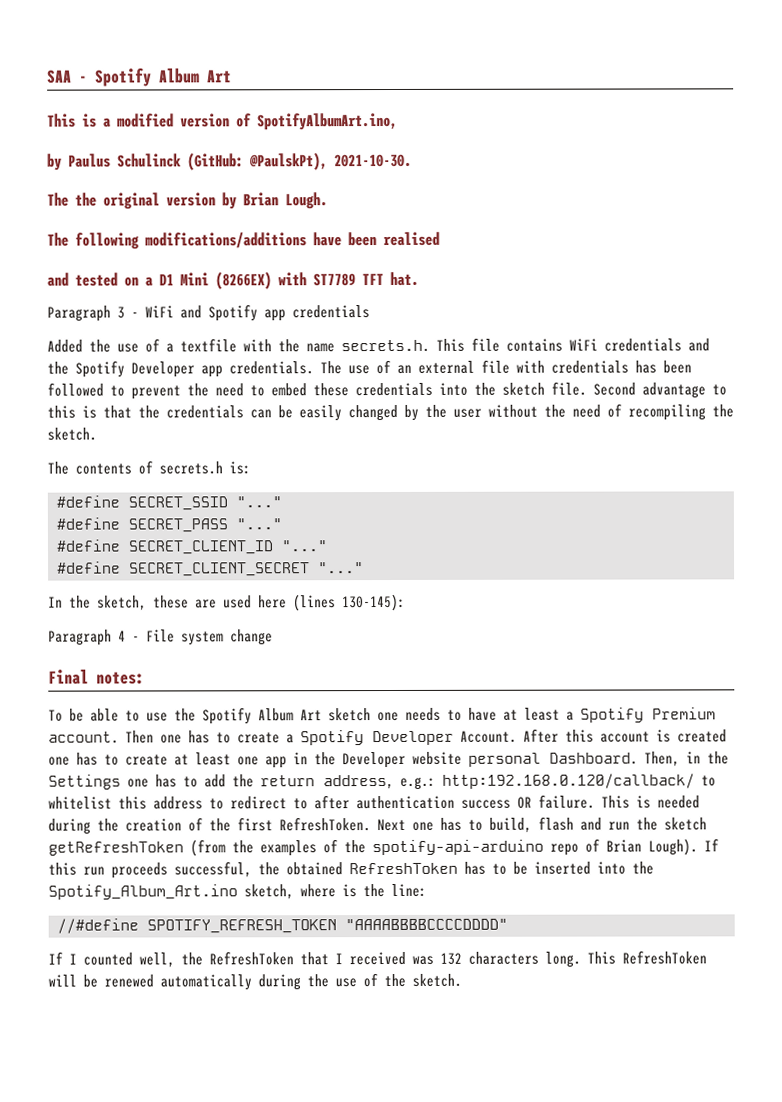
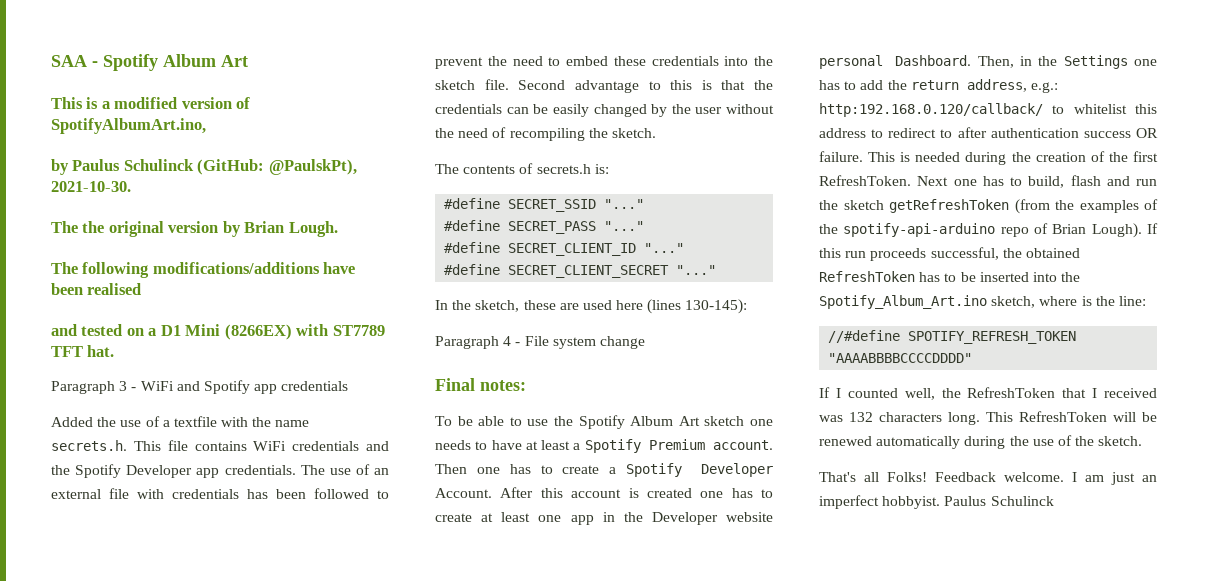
(462, 980) none -> [819,472,1157,485] [819,495,1054,509] // That's all Folks! Feedback welcome. I am just an imperfect hobbyist. Paulus Schulinck

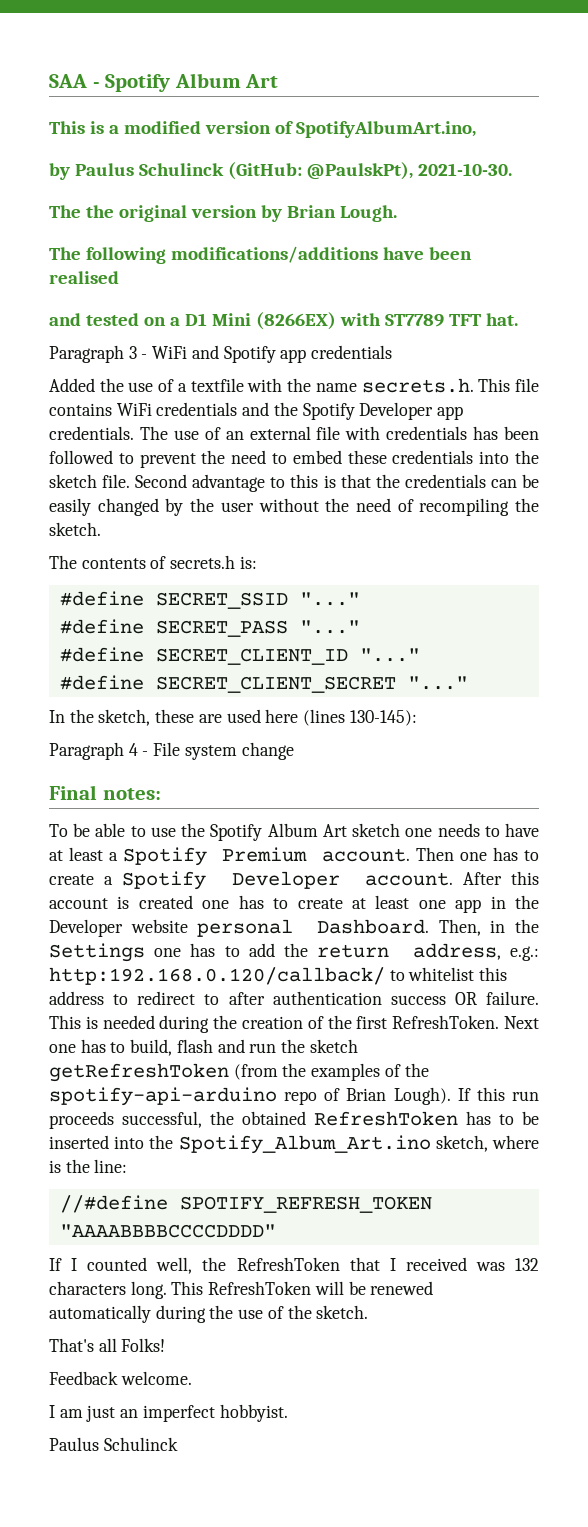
[435,488,492,498] Account. -> [364,872,453,886] account.
(927, 477) none -> (166, 1345) //
(1064, 477) none -> (192, 1378) //
(941, 502) none -> (288, 1413) //

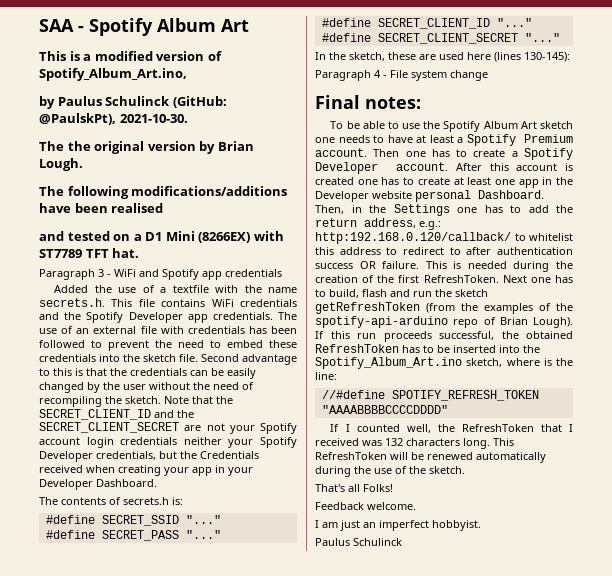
[295,121,476,138] SpotifyAlbumArt.ino, -> [39,68,187,81] Spotify_Album_Art.ino,
(101, 529) none -> [164,396,233,404] [39,409,194,420] [39,422,297,434] [39,437,297,448] [39,451,259,462] [39,465,253,476] [39,479,157,490] Note that the SECRET_CLIENT_ID and the SECRET_CLIENT_SECRET are not your Spotify account login credentials neither your Spotify Developer credentials, but the Credentials received when creating your app in your Developer Dashboard.

